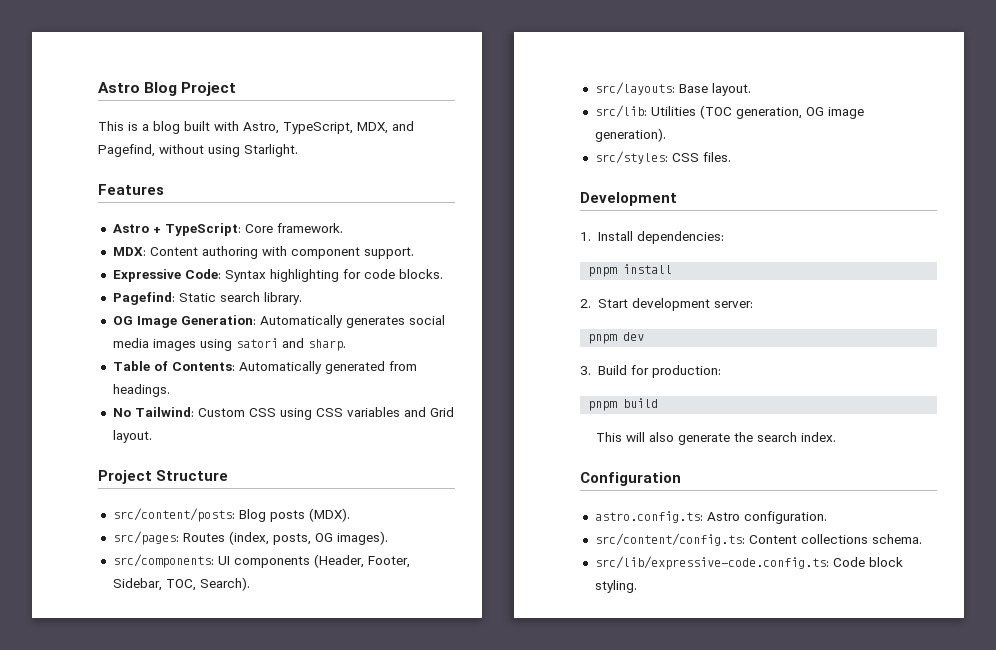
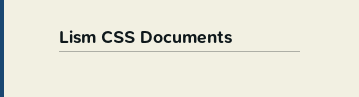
[98,82,237,96] [98,121,414,134] [98,144,298,157] [98,184,164,195] [112,223,343,236] [112,246,414,259] [112,269,443,282] [112,292,302,305] [112,315,445,328] [112,338,346,351] [112,361,417,374] [112,384,170,397] [112,407,454,420] [112,430,152,443] [98,470,229,484] [112,508,350,522] [112,531,388,545] [112,554,410,568] [112,577,250,591] [594,82,751,96] [594,105,864,119] [594,128,666,142] [594,151,731,164] [580,192,677,206] [580,231,724,244] [588,264,673,277] [580,298,753,311] [588,332,645,344] [580,365,721,378] [588,398,659,411] [596,432,837,445] [580,472,681,486] [594,511,827,524] [594,533,922,546] [594,556,903,570] [594,580,637,593] Astro Blog Project // This is a blog built with Astro, TypeScript, MDX, and Pagefind, without using Starlight. // Features // Astro + TypeScript: Core framework. // MDX: Content authoring with component support. // Expressive Code: Syntax highlighting for code blocks. // Pagefind: Static search library. // OG Image Generation: Automatically generates social media images using satori and sharp. // Table of Contents: Automatically generated from headings. // No Tailwind: Custom CSS using CSS variables and Grid layout. // Project Structure // src/content/posts: Blog posts (MDX). // src/pages: Routes (index, posts, OG images). // src/components: UI components (Header, Footer, Sidebar, TOC, Search). // src/layouts: Base layout. // src/lib: Utilities (TOC generation, OG image generation). // src/styles: CSS files. // Development // 1. Install dependencies: // pnpm install // 2. Start development server: // pnpm dev // 3. Build for production: // pnpm build // This will also generate the search index. // Configuration // astro.config.ts: Astro configuration. // src/content/config.ts: Content collections schema. // src/lib/expressive-code.config.ts: Code block styling. -> [59,30,232,44] Lism CSS Documents

